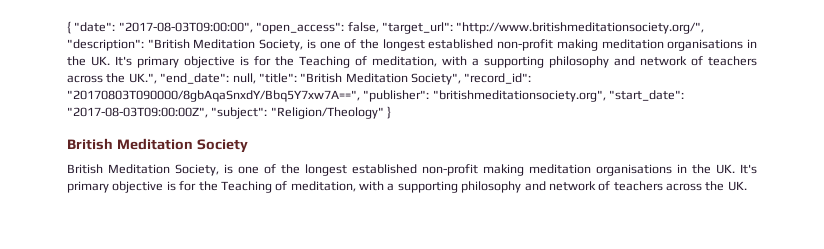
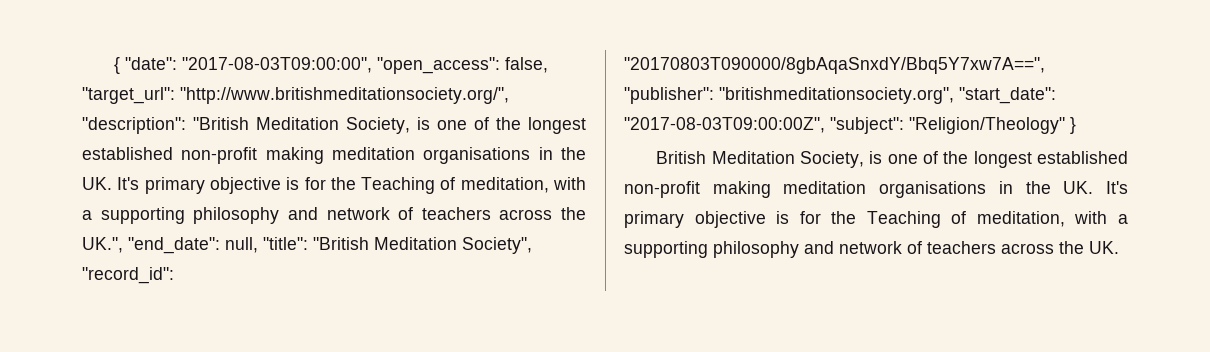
[67,138,248,153] // British Meditation Society -> (1076, 125) none

